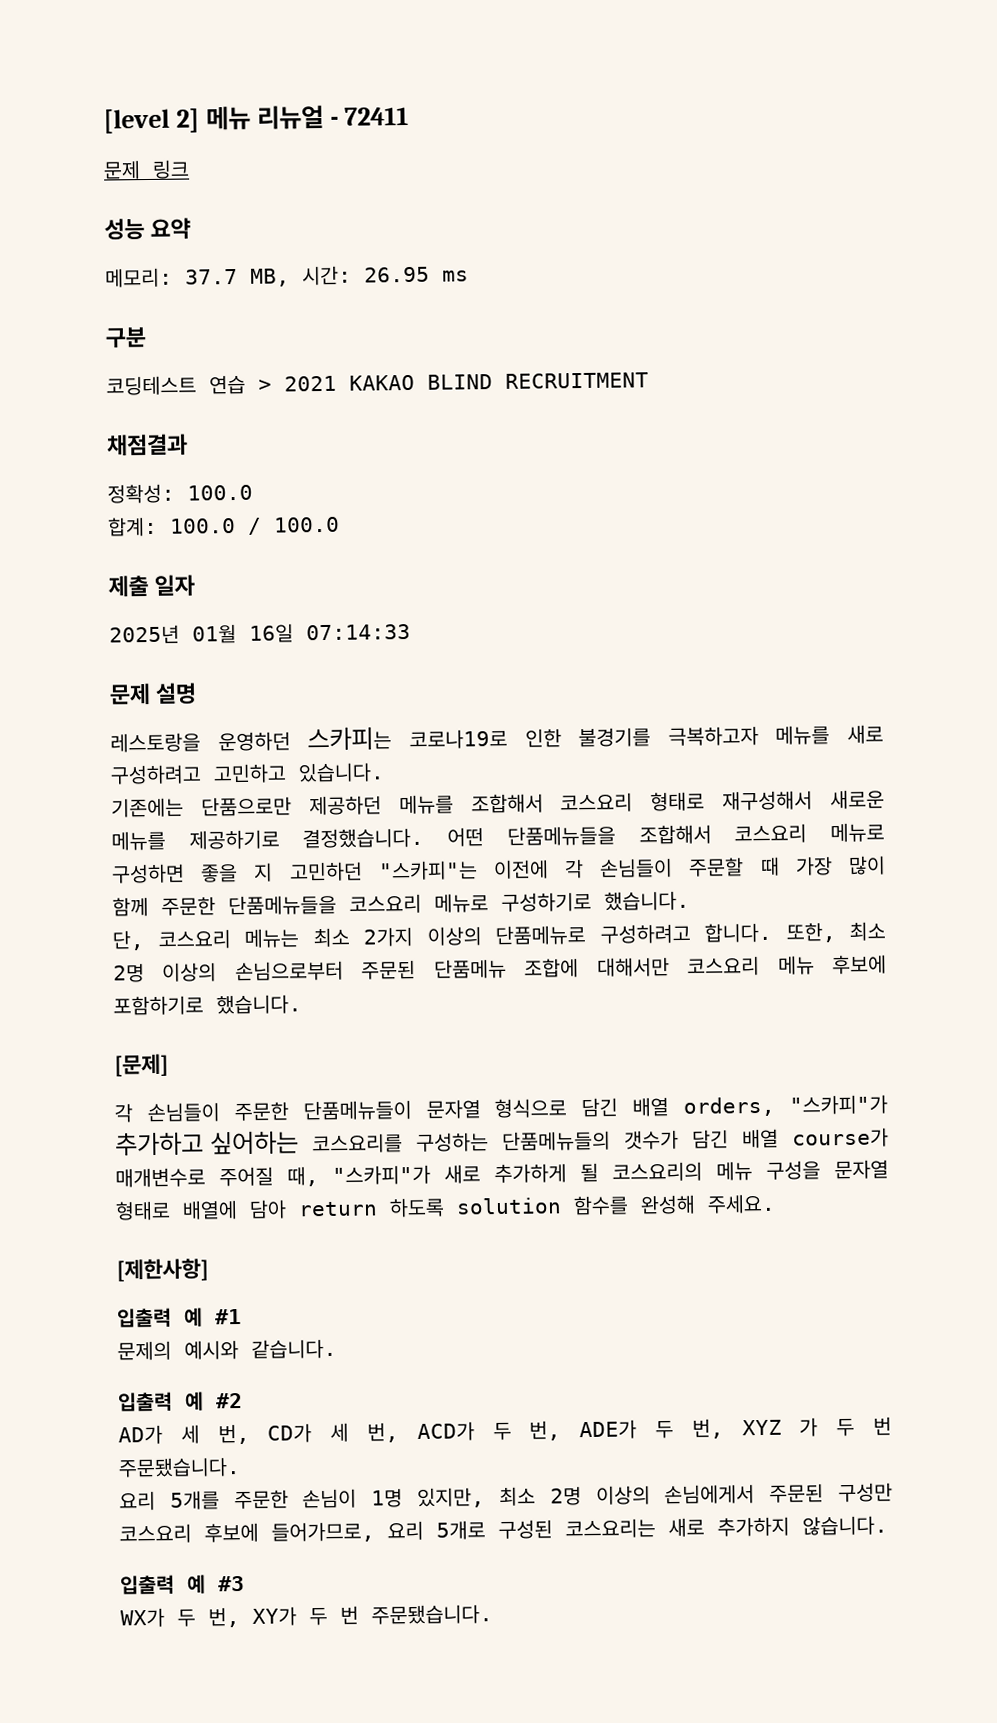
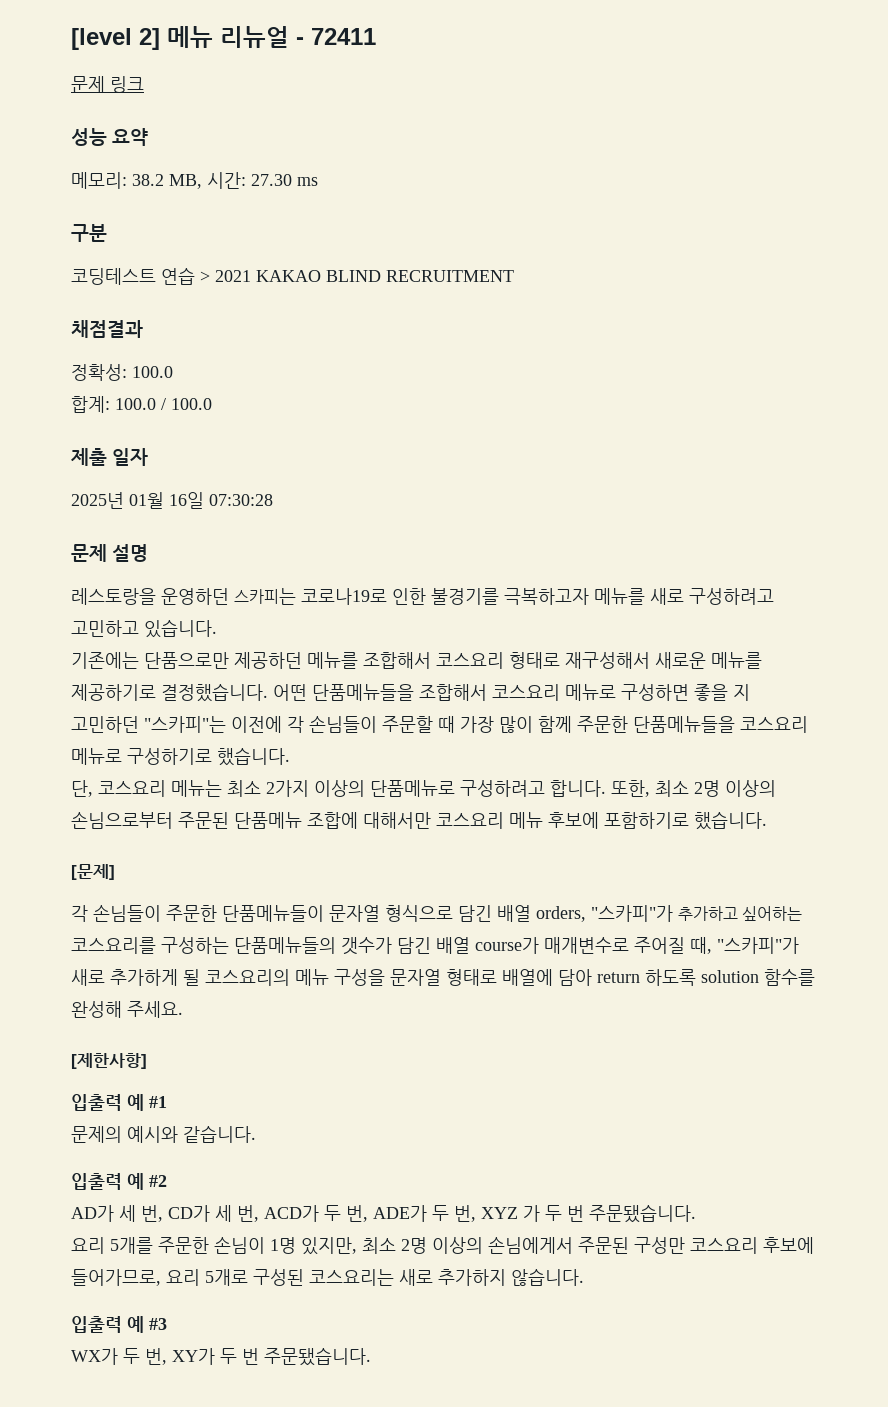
[185,268,238,285] 37.7 -> [132,174,164,186] 38.2
[364,266,430,283] 26.95 -> [251,174,292,186] 27.30
[306,624,411,641] 07:14:33 -> [209,494,273,506] 07:30:28

